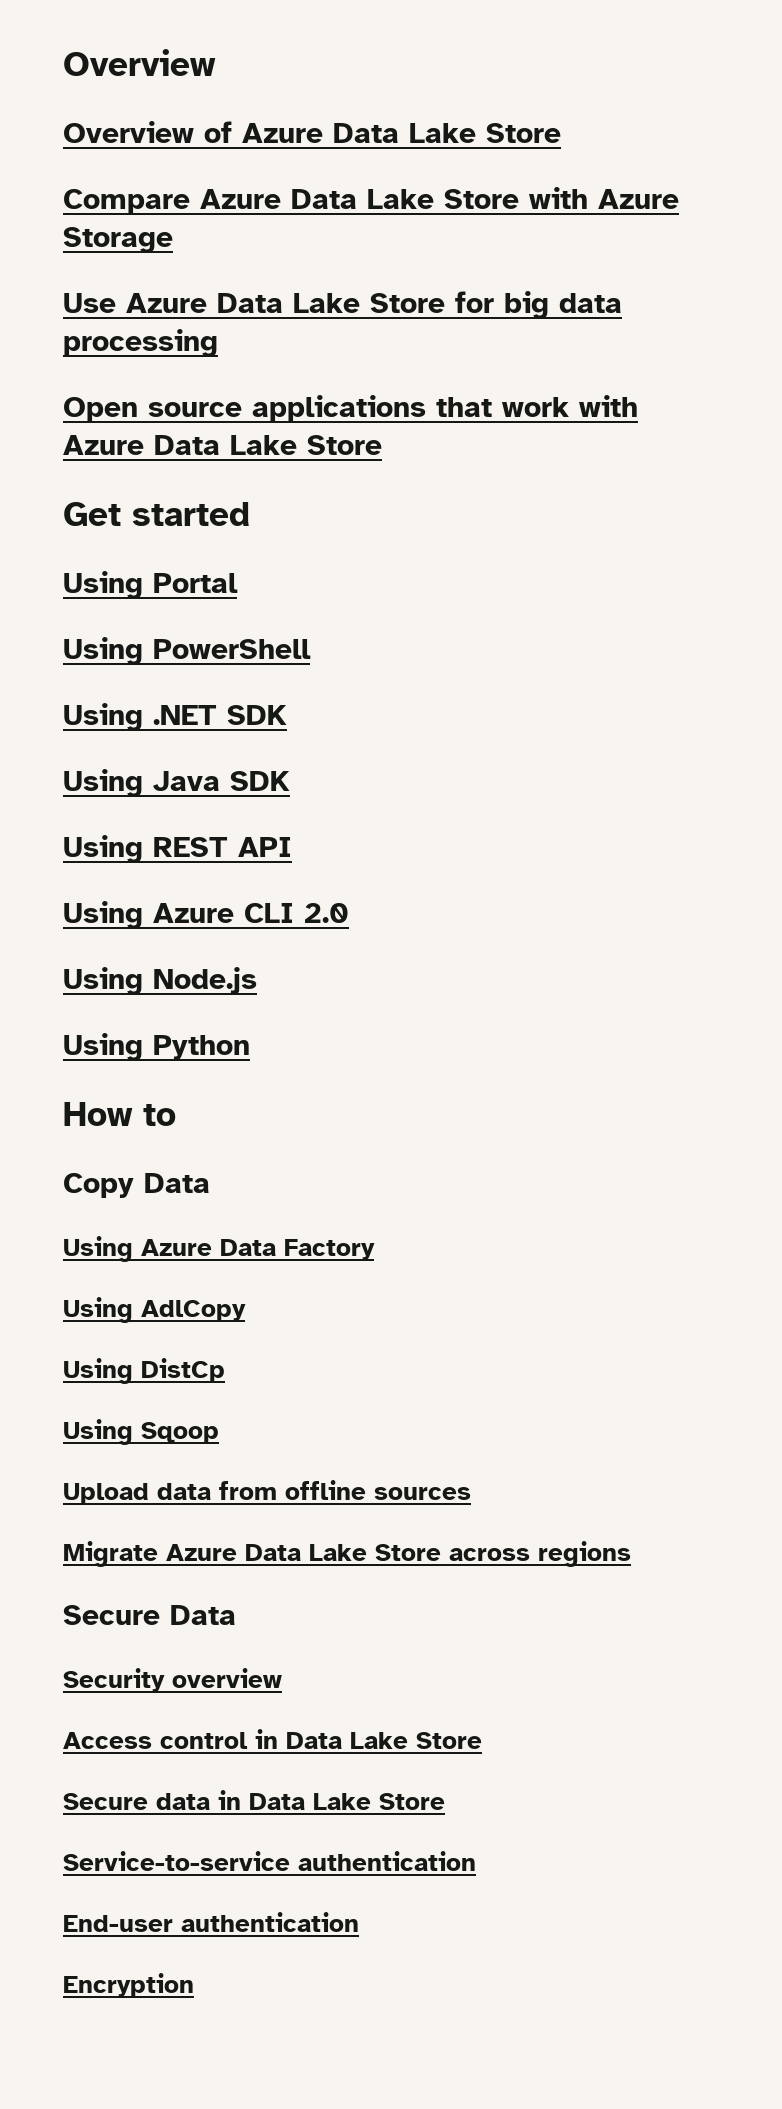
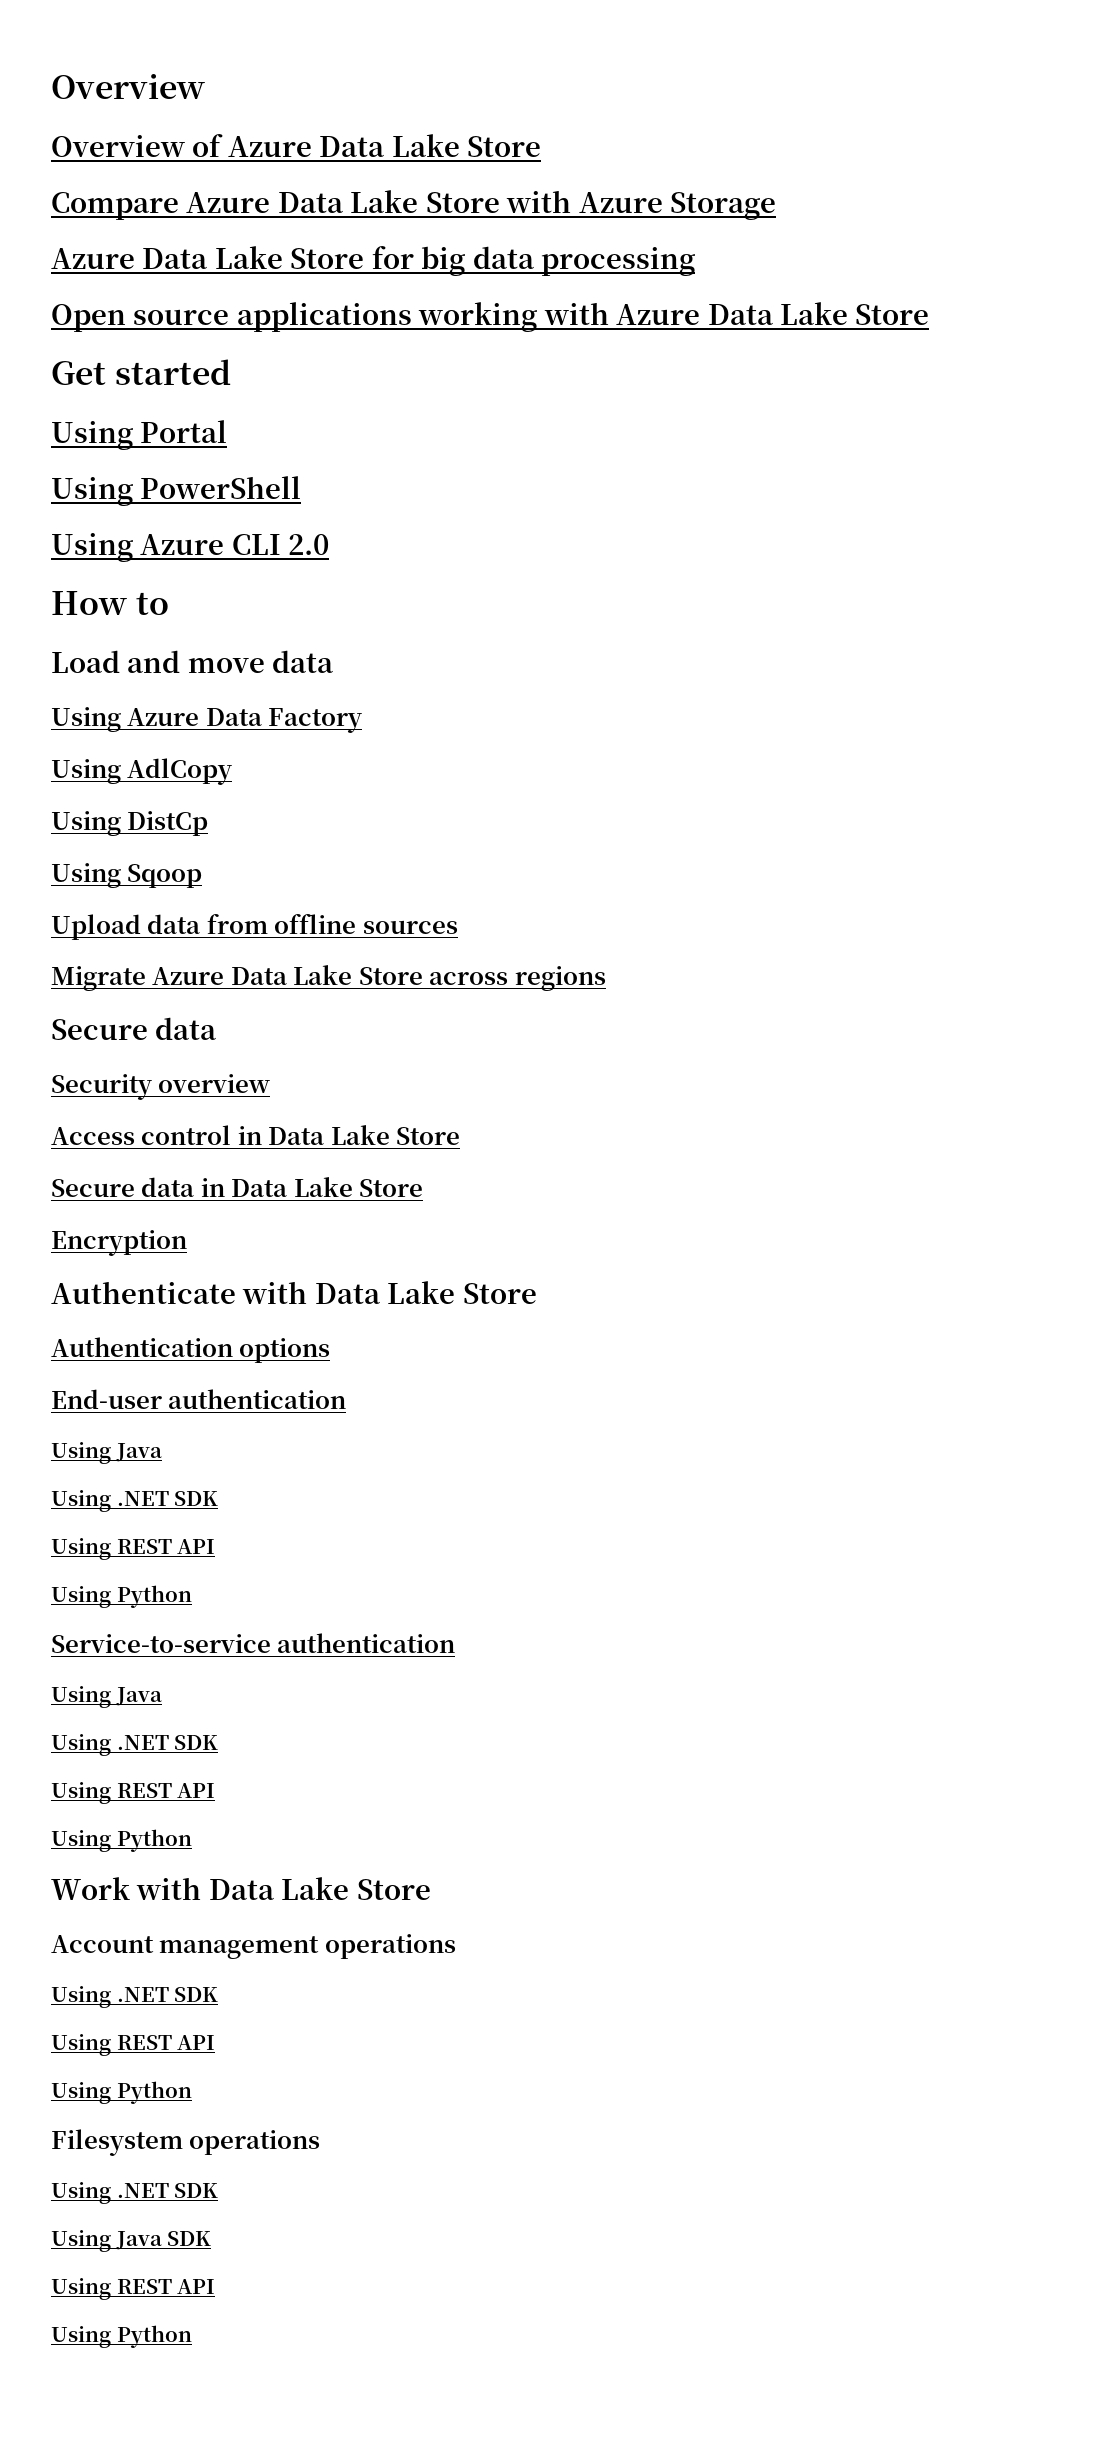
[63,293,116,313] Use -> (776, 206) none
[436,397,569,417] that work -> [418,302,538,332] working
[153,705,287,725] [63,769,290,797] [63,835,292,863] [63,901,349,929] [63,967,257,995] [63,1033,250,1061] [63,1102,176,1126] [63,1173,210,1198] .NET SDK // Using Java SDK // Using REST API // Using Azure CLI 2.0 // Using Node.js // Using Python // How to // Copy Data -> [140,534,330,555] [51,591,169,615] [51,650,334,673] Azure CLI 2.0 // How to // Load and move data
[170,1605,236,1625] Data -> [155,1017,217,1040] data
[63,1851,476,1871] [63,1912,359,1932] [63,1973,194,1997] Service-to-service authentication // End-user authentication // Encryption -> [51,1230,187,1256] [51,1281,537,1304] [51,1337,331,1363] [51,1389,347,1409] [51,1442,162,1464] [51,1490,219,1512] [51,1538,216,1560] [51,1585,192,1608] [51,1633,456,1653] [51,1686,162,1708] [51,1734,219,1756] [51,1782,216,1804] [51,1829,192,1852] [51,1877,431,1900] [51,1934,456,1959] [51,1986,219,2008] [51,2034,216,2056] [51,2081,192,2104] [51,2129,321,2156] [51,2182,219,2204] [51,2230,212,2252] [51,2278,216,2300] [51,2325,192,2348] Encryption // Authenticate with Data Lake Store // Authentication options // End-user authentication // Using Java // Using .NET SDK // Using REST API // Using Python // Service-to-service authentication // Using Java // Using .NET SDK // Using REST API // Using Python // Work with Data Lake Store // Account management operations // Using .NET SDK // Using REST API // Using Python // Filesystem operations // Using .NET SDK // Using Java SDK // Using REST API // Using Python

